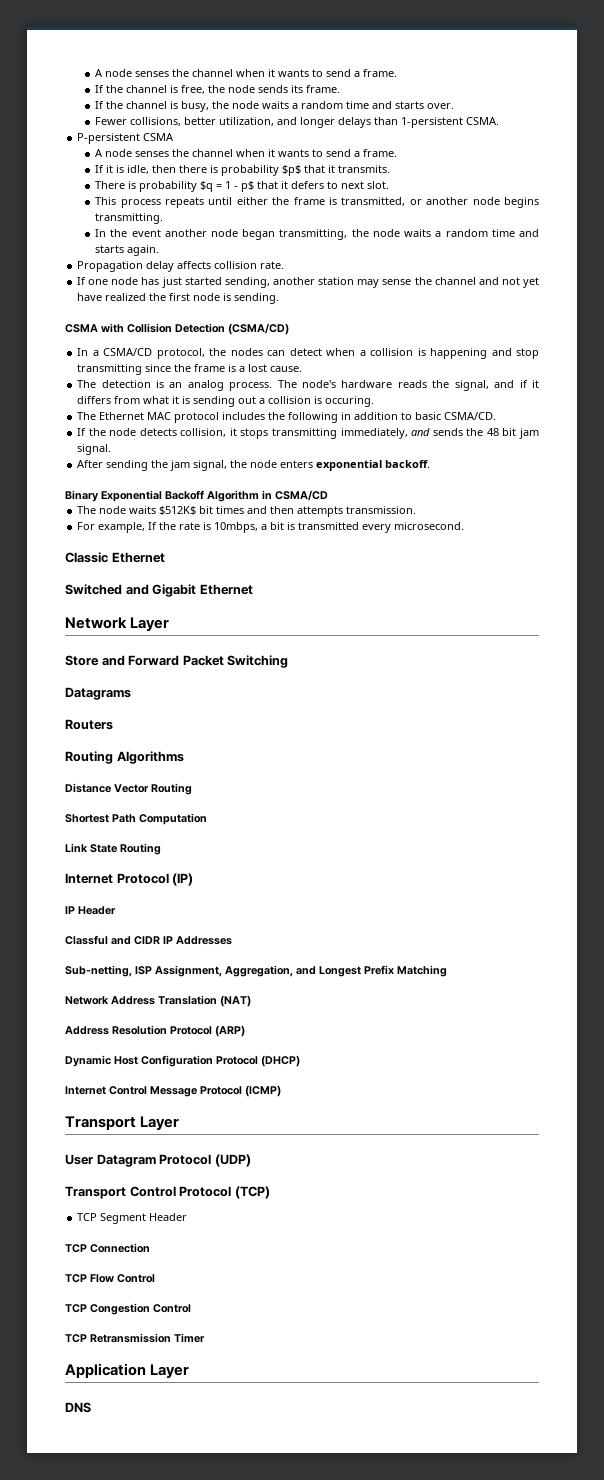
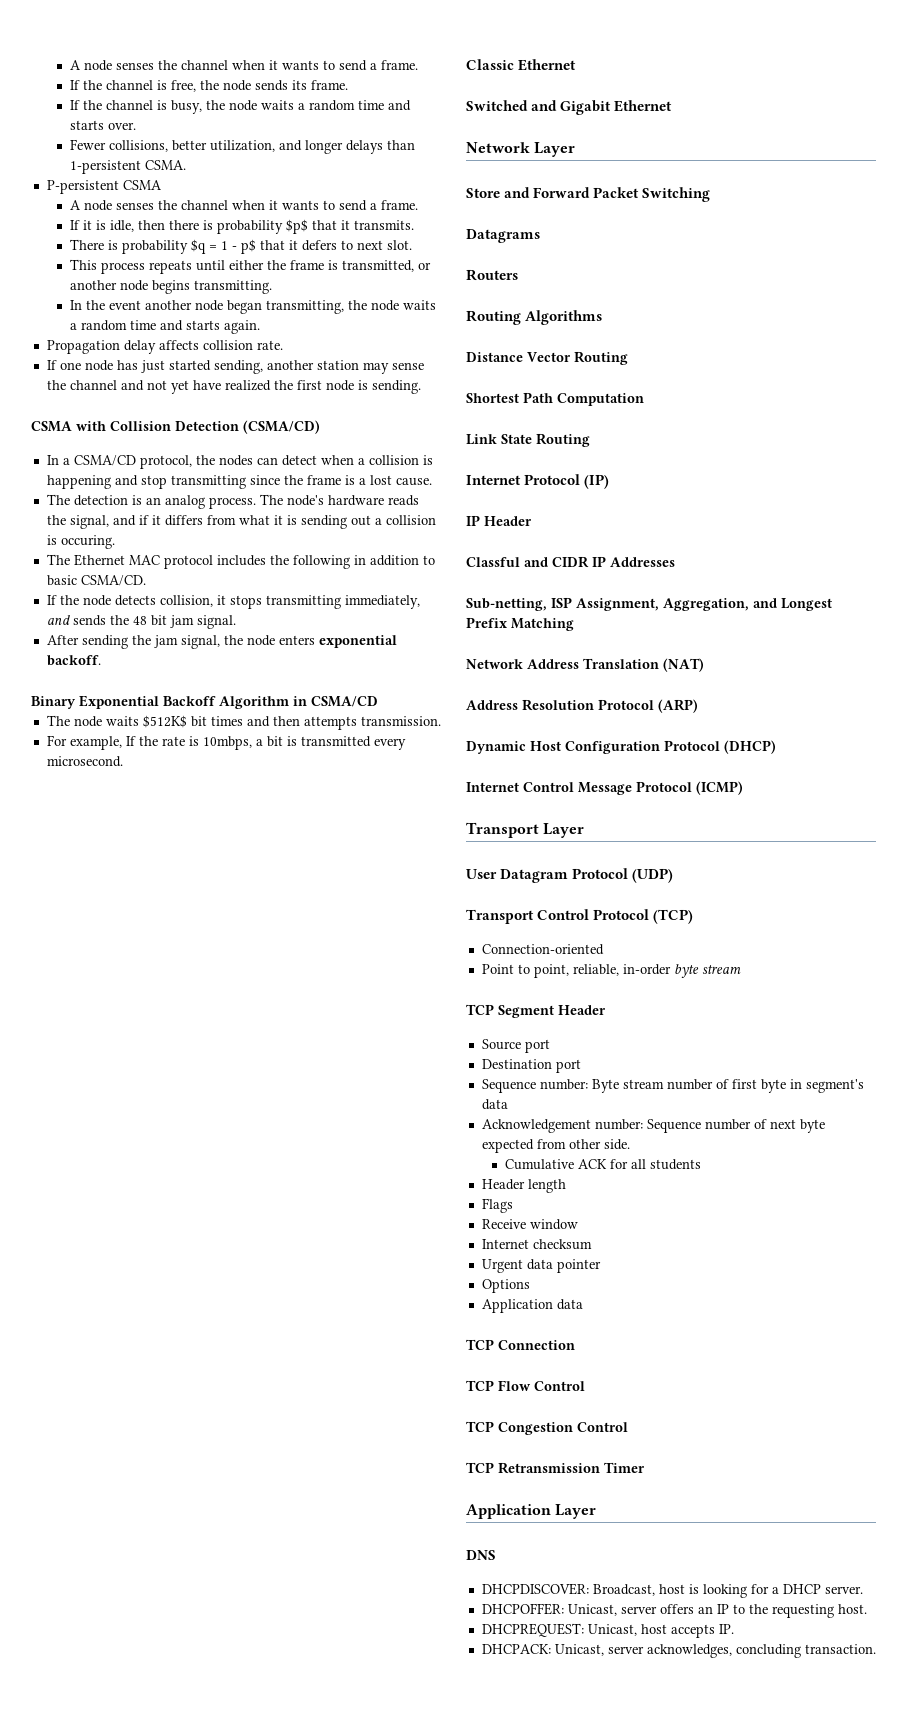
[77,1213,188,1224] TCP Segment Header -> [481,944,604,955] [481,964,741,978] [466,1004,606,1018] [481,1039,550,1053] [481,1059,581,1073] [481,1079,864,1093] [481,1099,508,1110] [481,1119,825,1133] [481,1139,630,1153] [505,1159,702,1170] [481,1179,566,1193] [481,1198,513,1213] [481,1219,578,1230] [481,1239,592,1250] [481,1259,601,1273] [481,1279,530,1293] [481,1299,583,1313] Connection-oriented // Point to point, reliable, in-order byte stream // TCP Segment Header // Source port // Destination port // Sequence number: Byte stream number of first byte in segment's data // Acknowledgement number: Sequence number of next byte expected from other side. // Cumulative ACK for all students // Header length // Flags // Receive window // Internet checksum // Urgent data pointer // Options // Application data
(91, 1407) none -> [481,1583,863,1598] [481,1603,867,1618] [481,1623,734,1638] [481,1644,876,1658] // DHCPDISCOVER: Broadcast, host is looking for a DHCP server. // DHCPOFFER: Unicast, server offers an IP to the requesting host. // DHCPREQUEST: Unicast, host accepts IP. // DHCPACK: Unicast, server acknowledges, concluding transaction.

